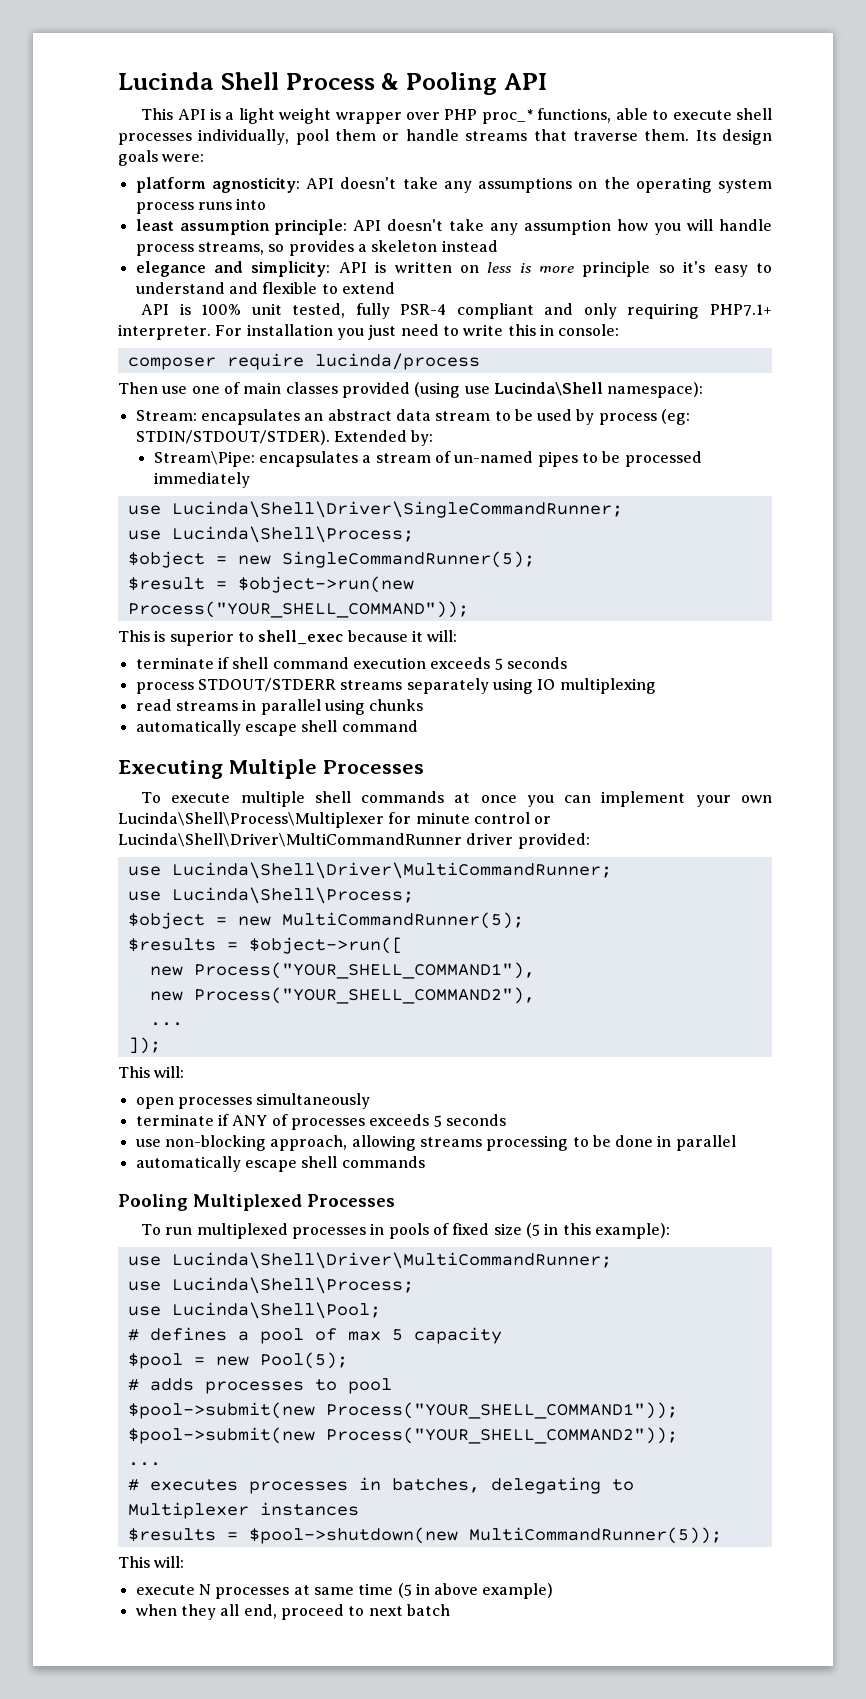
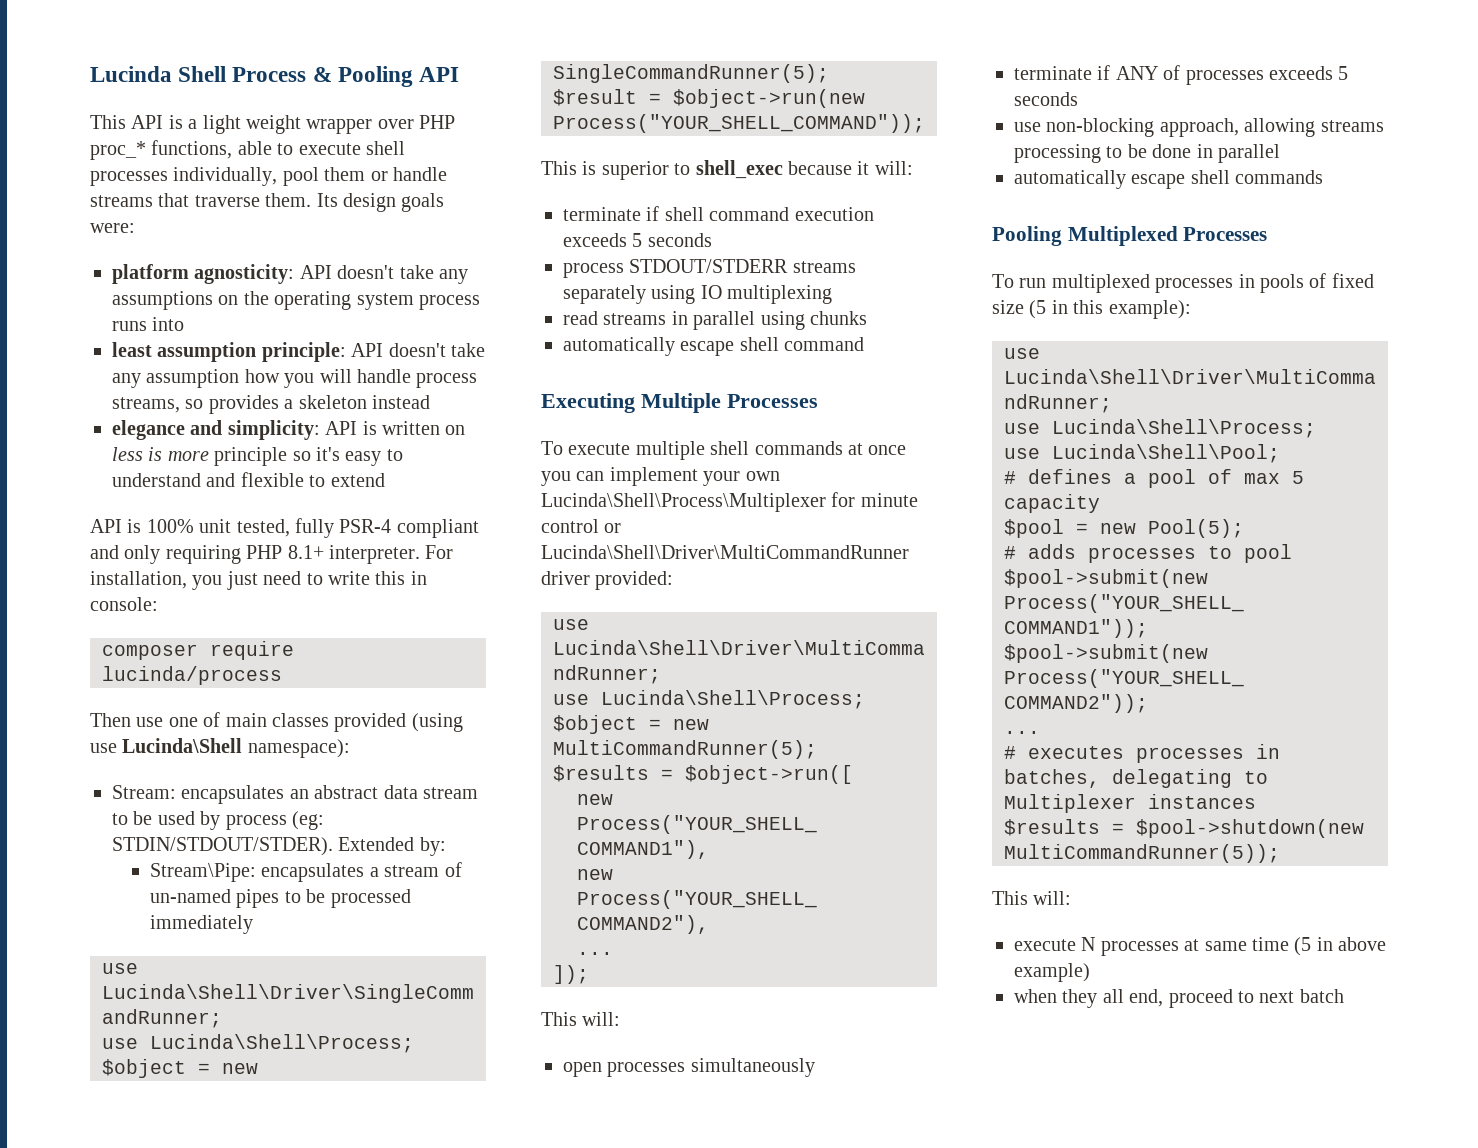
[710,304,773,316] PHP7.1+ -> [246,545,324,559] PHP 8.1+
[246,324,333,336] installation -> [90,571,187,589] installation,

